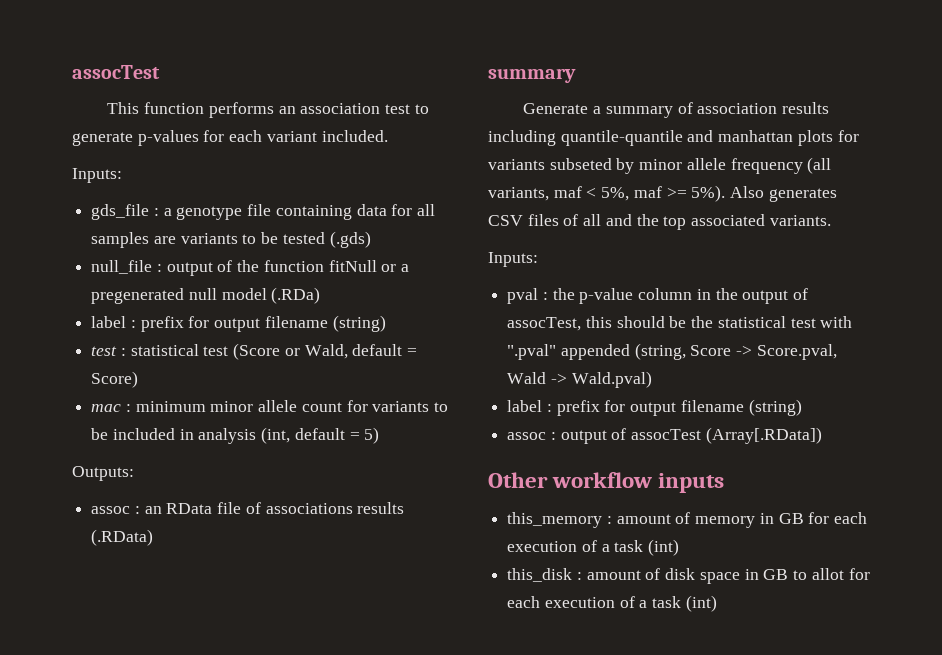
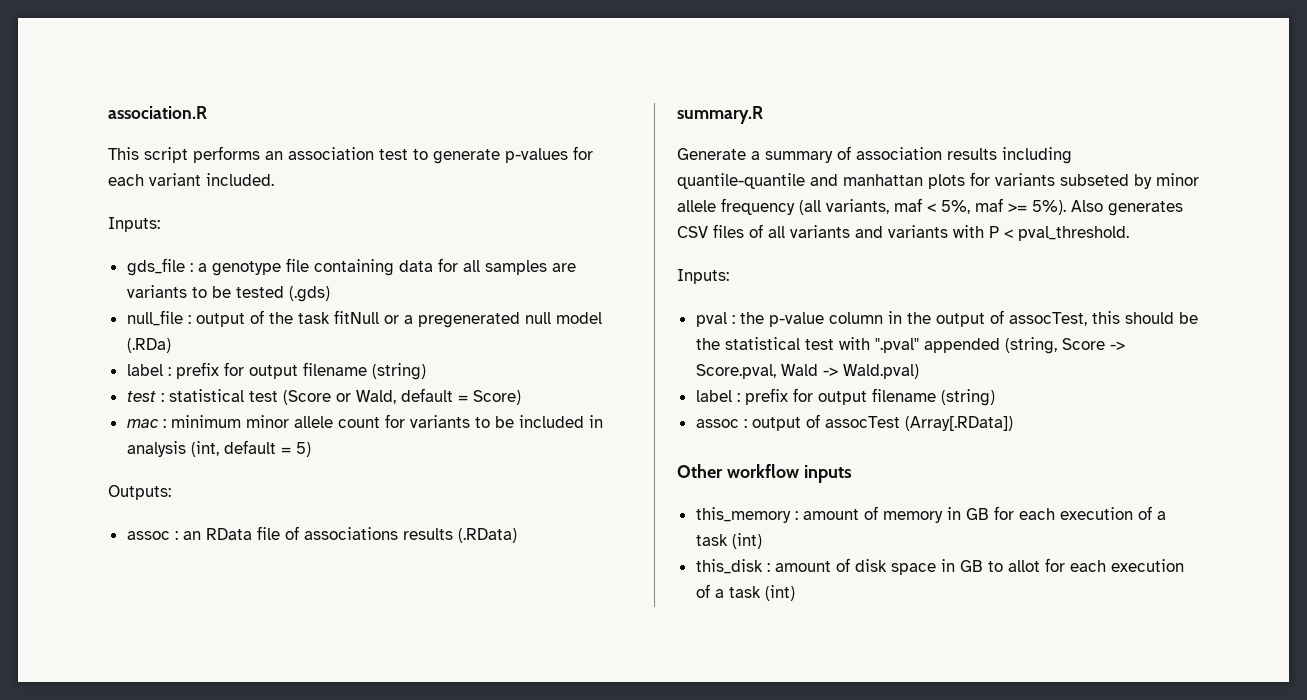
[72,65,160,79] assocTest -> [108,106,207,119] association.R
[144,102,205,114] function -> [144,147,188,163] script
[263,260,324,272] function -> [297,312,330,324] task
[488,68,576,83] summary -> [677,106,763,124] summary.R
[605,214,831,230] and the top associated variants. -> [790,225,1129,241] variants and variants with P < pval_threshold.

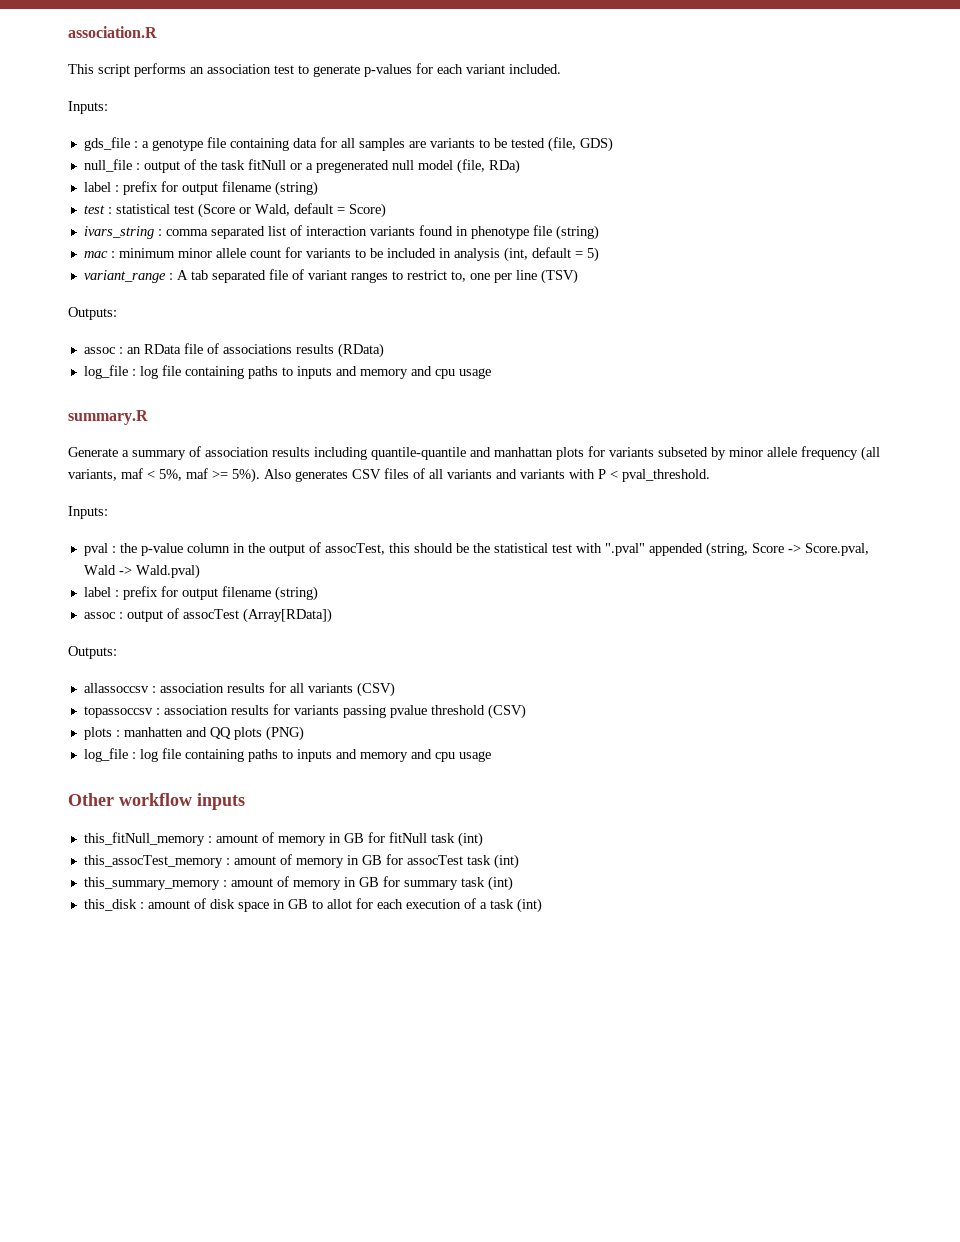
[288,286,330,302] (.gds) -> [547,137,613,152] (file, GDS)
[126,338,171,353] (.RDa) -> [456,159,520,174] (file, RDa)
(521, 397) none -> [83,225,599,240] // ivars_string : comma separated list of interaction variants found in phenotype file (string)
(311, 449) none -> [83,269,578,284] // variant_range : A tab separated file of variant ranges to restrict to, one per line (TSV)
[457,528,517,543] (.RData) -> [337,343,384,358] [83,365,491,379] (RData) // log_file : log file containing paths to inputs and memory and cpu usage
[904,416,1013,431] (Array[.RData]) -> [242,608,332,623] [68,646,117,659] [83,682,395,697] [83,704,526,719] [83,726,304,741] [83,748,491,762] (Array[RData]) // Outputs: // allassoccsv : association results for all variants (CSV) // topassoccsv : association results for variants passing pvalue threshold (CSV) // plots : manhatten and QQ plots (PNG) // log_file : log file containing paths to inputs and memory and cpu usage
[695,506,1166,523] this_memory : amount of memory in GB for each execution of a -> [83,832,483,847] [83,854,519,869] [83,876,458,890] this_fitNull_memory : amount of memory in GB for fitNull task (int) // this_assocTest_memory : amount of memory in GB for assocTest task (int) // this_summary_memory : amount of memory in GB for summary

